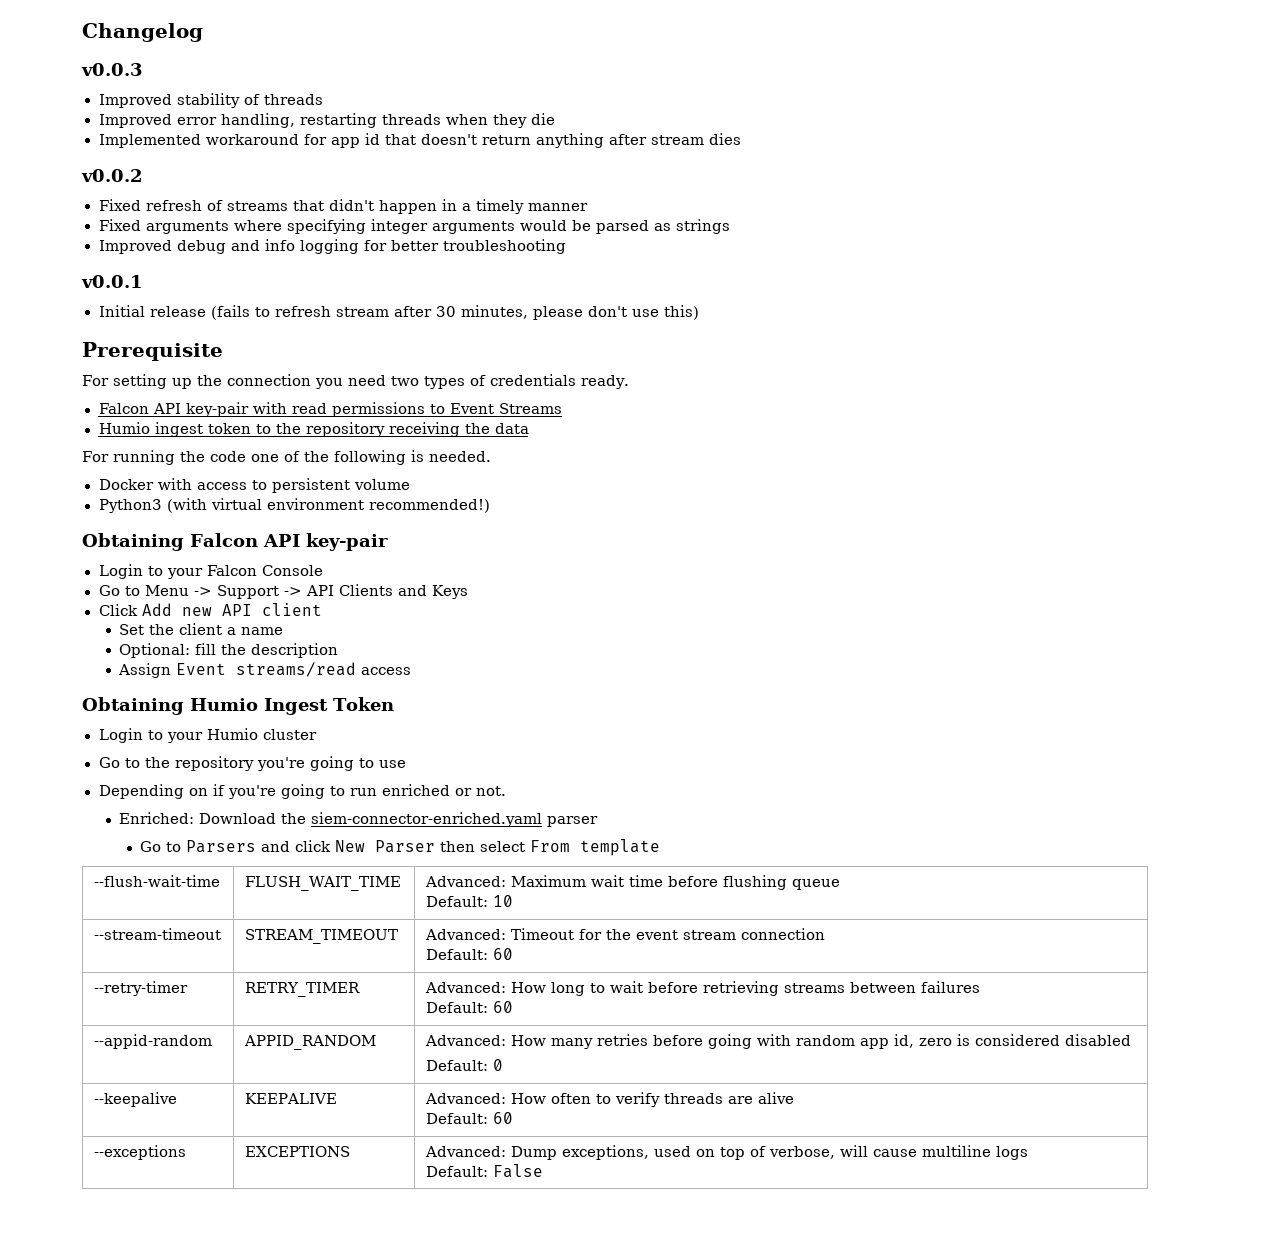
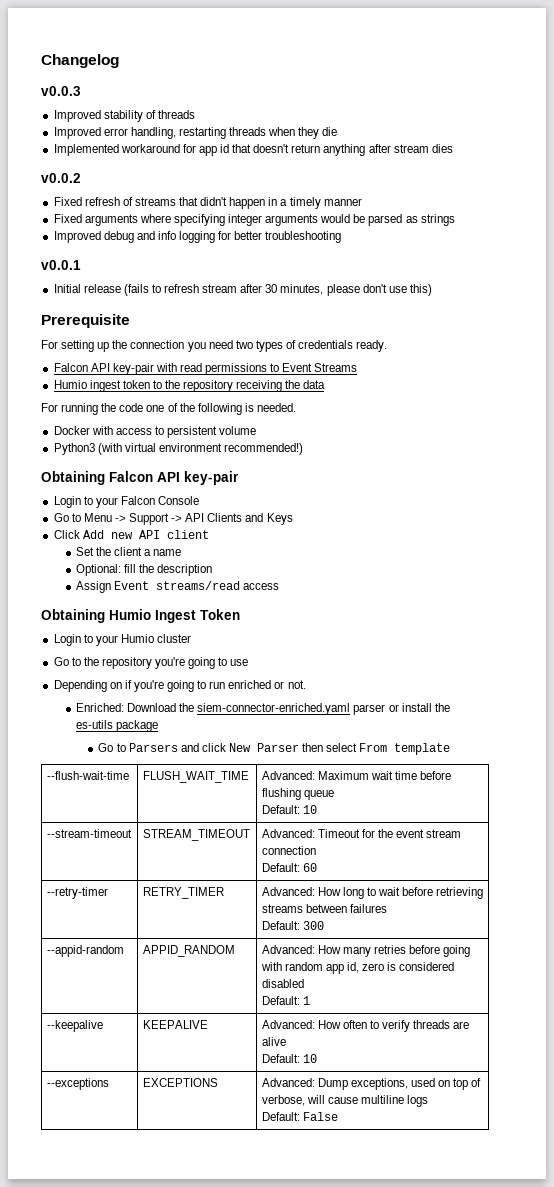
(599, 821) none -> [388,703,450,712] [76,720,159,732] or install the es-utils package
[492,1001,513,1013] 60 -> [302,921,324,930] 300
[492,1059,503,1071] 0 -> [302,996,310,1005] 1
[492,1112,513,1124] 60 -> [302,1054,317,1063] 10

